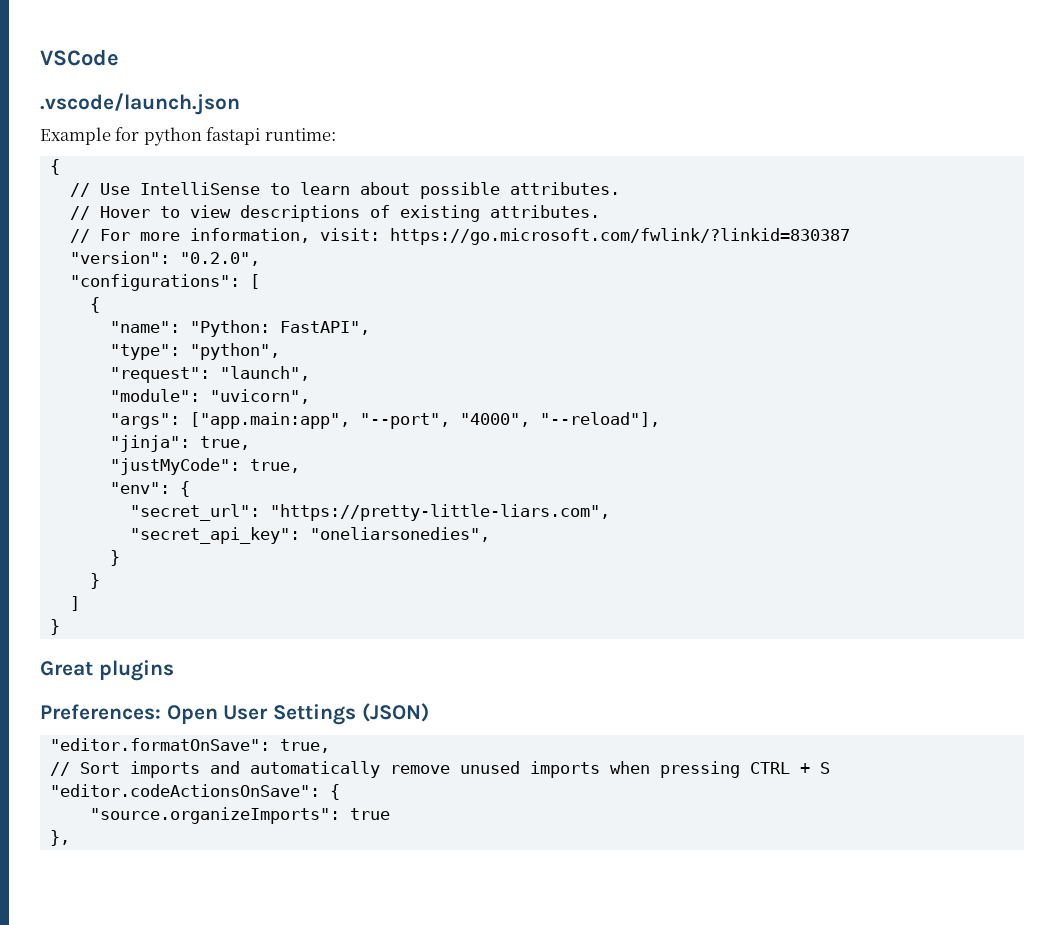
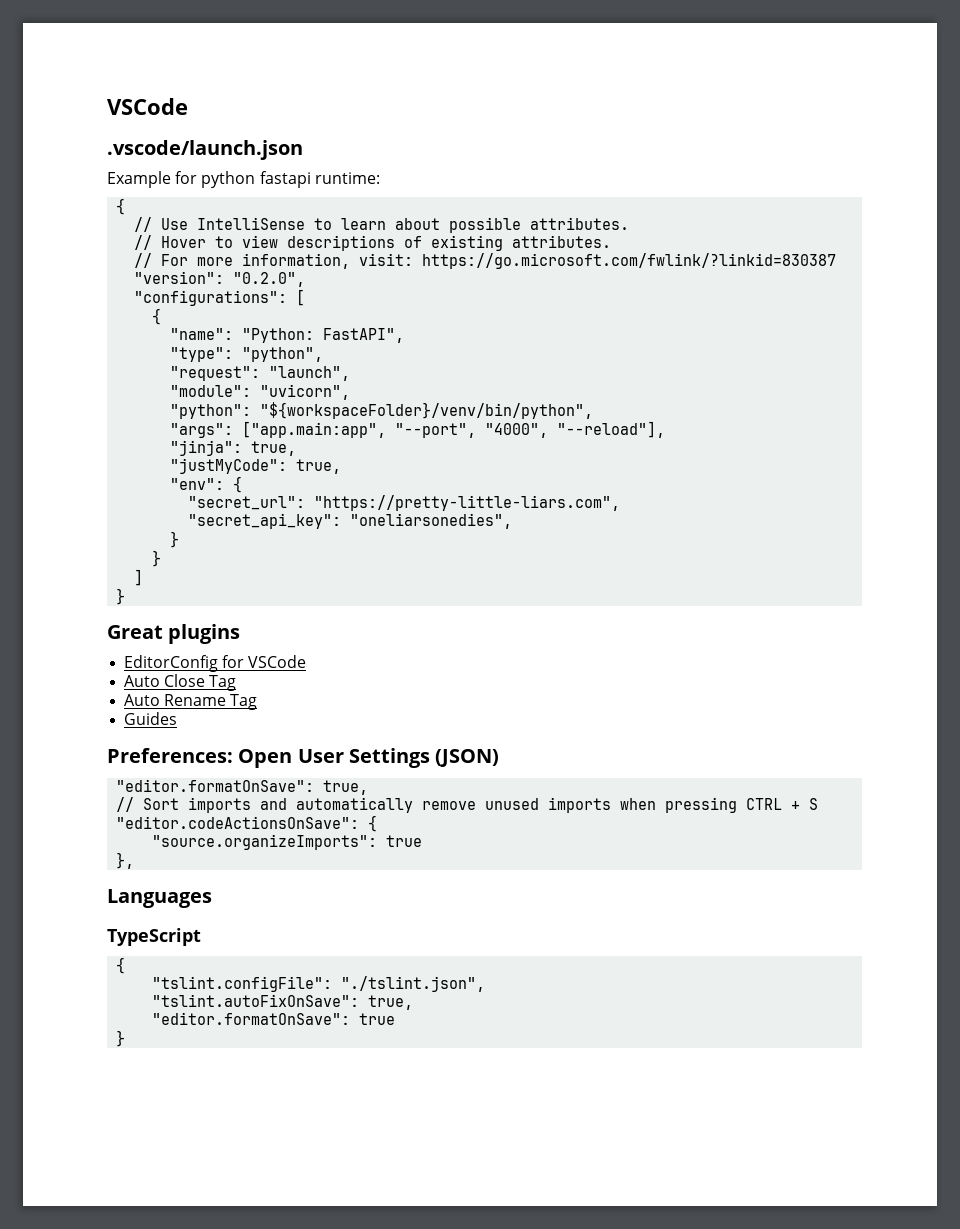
(310, 396) none -> [170,402,594,419] // "python": "${workspaceFolder}/venv/bin/python",
(174, 670) none -> [124,655,307,672] [124,674,237,691] [124,694,258,710] [124,712,178,725] // EditorConfig for VSCode // Auto Close Tag // Auto Rename Tag // Guides
(70, 838) none -> [107,889,212,908] [107,928,201,946] [116,957,126,974] [152,976,486,992] [152,994,414,1010] [152,1012,396,1025] [116,1030,126,1047] // Languages // TypeScript // { // "tslint.configFile": "./tslint.json", // "tslint.autoFixOnSave": true, // "editor.formatOnSave": true // }

